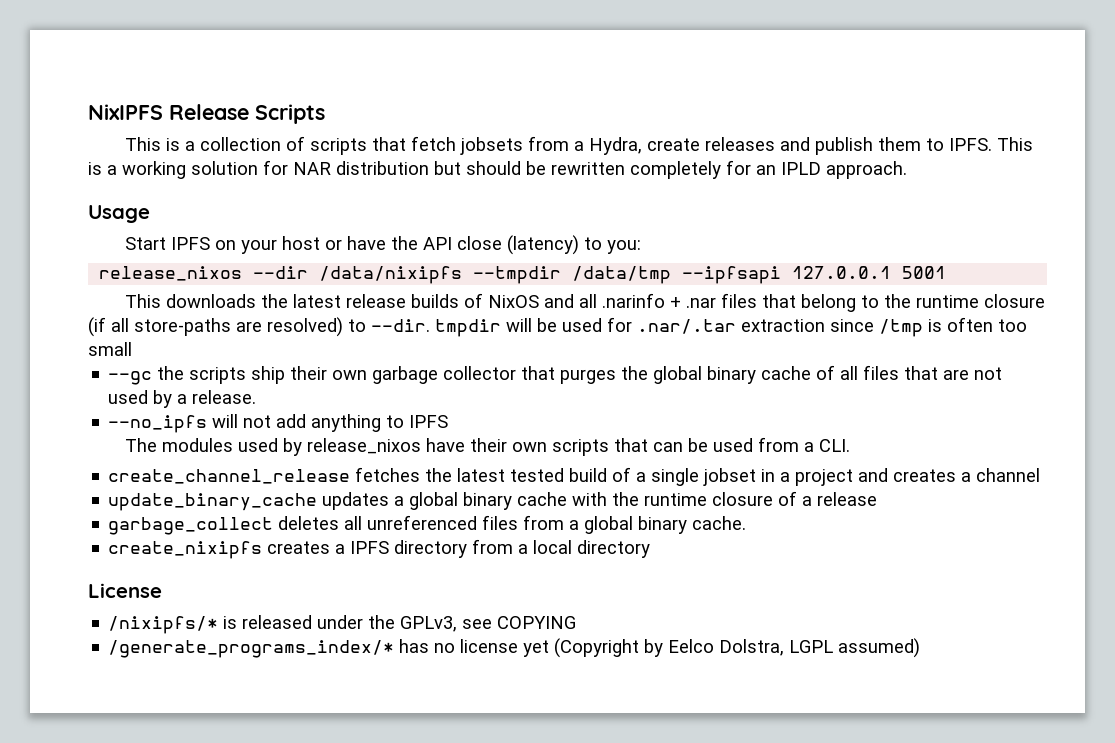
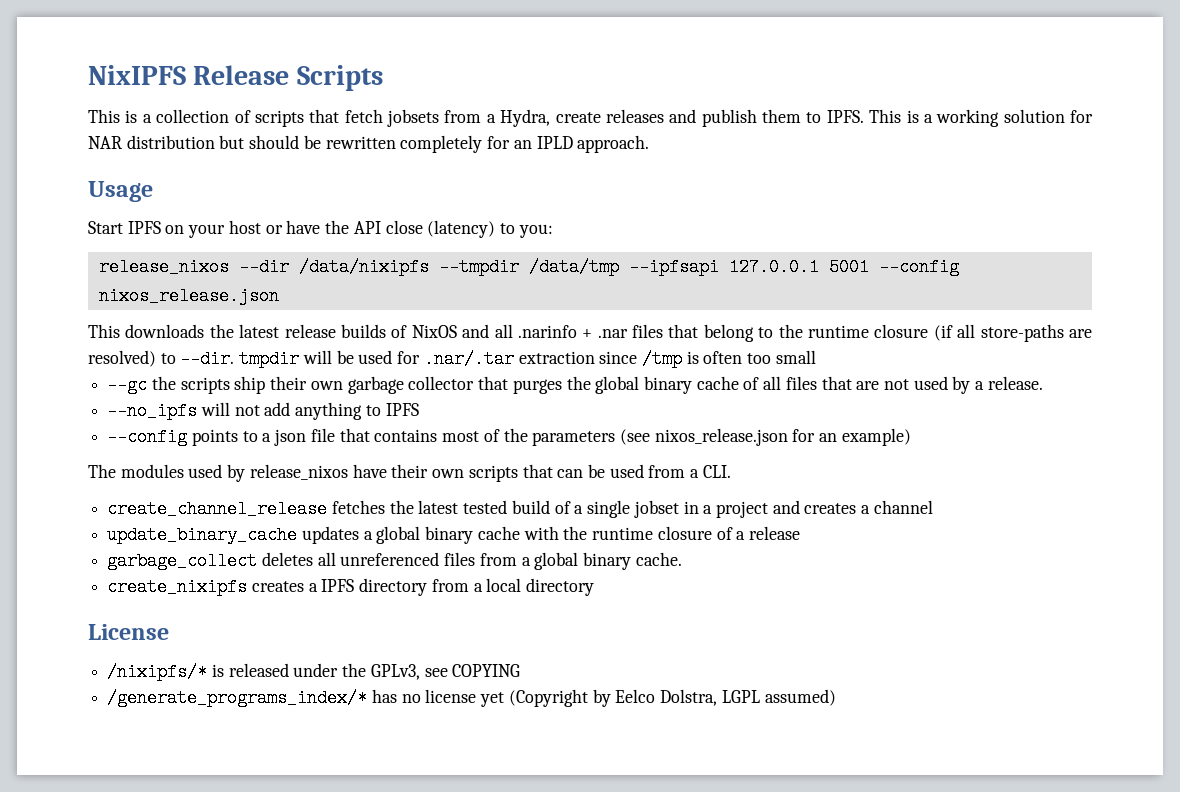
(947, 272) none -> [878,258,959,276] [98,287,279,305] --config nixos_release.json
(449, 421) none -> [107,428,911,446] // --config points to a json file that contains most of the parameters (see nixos_release.json for an example)

